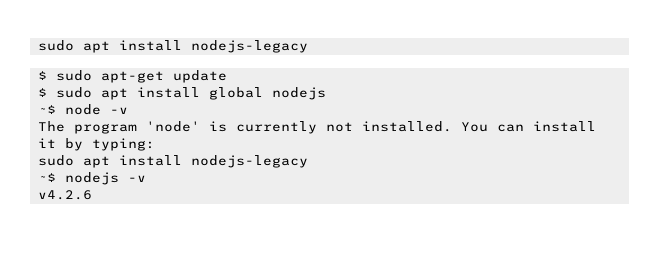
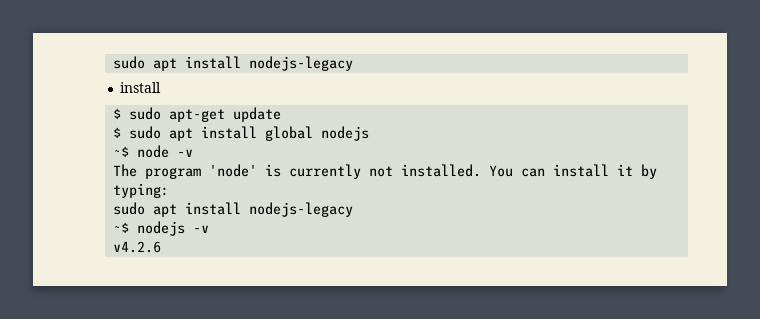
[37,40,308,53] sudo apt install nodejs-legacy -> [113,56,354,71] [120,82,162,93] sudo apt install nodejs-legacy // install

